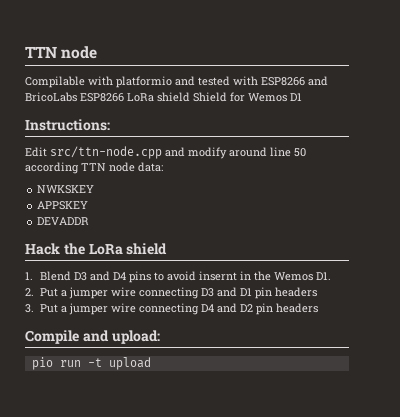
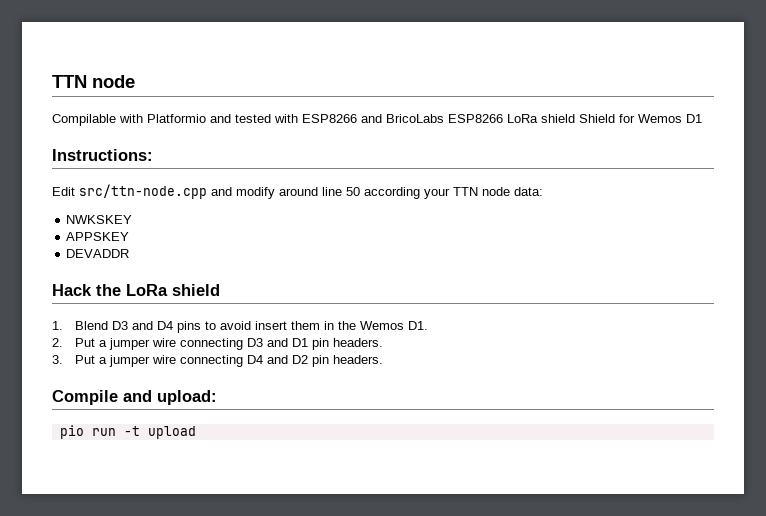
[116,76,172,88] platformio -> [147,114,206,123] Platformio
(79, 168) none -> [424,188,450,199] your
[199,271,238,281] insernt -> [255,321,321,330] insert them
[275,287,318,297] headers -> [333,338,384,347] headers.
[276,303,319,313] headers -> [333,355,384,364] headers.

